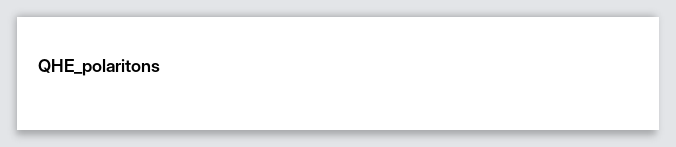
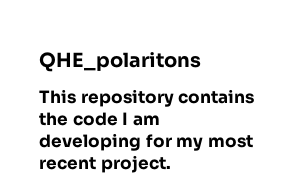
(160, 67) none -> [39,89,255,107] [39,112,160,126] [39,133,253,151] [39,155,171,173] // This repository contains the code I am developing for my most recent project.

